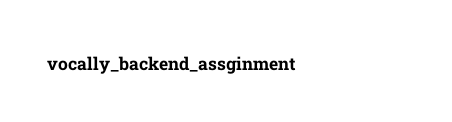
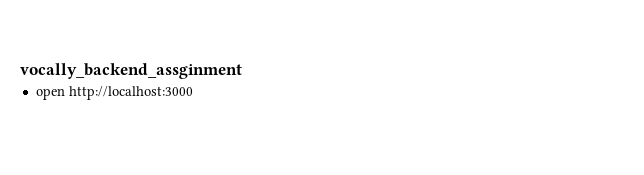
(296, 65) none -> [35,86,193,100] // open http://localhost:3000

